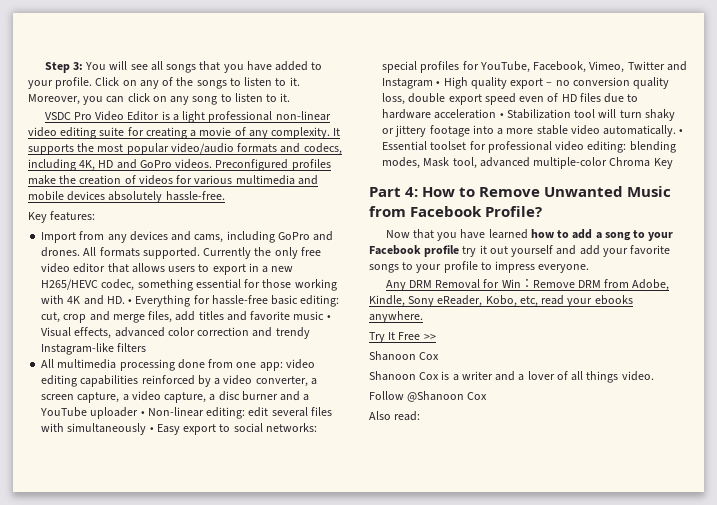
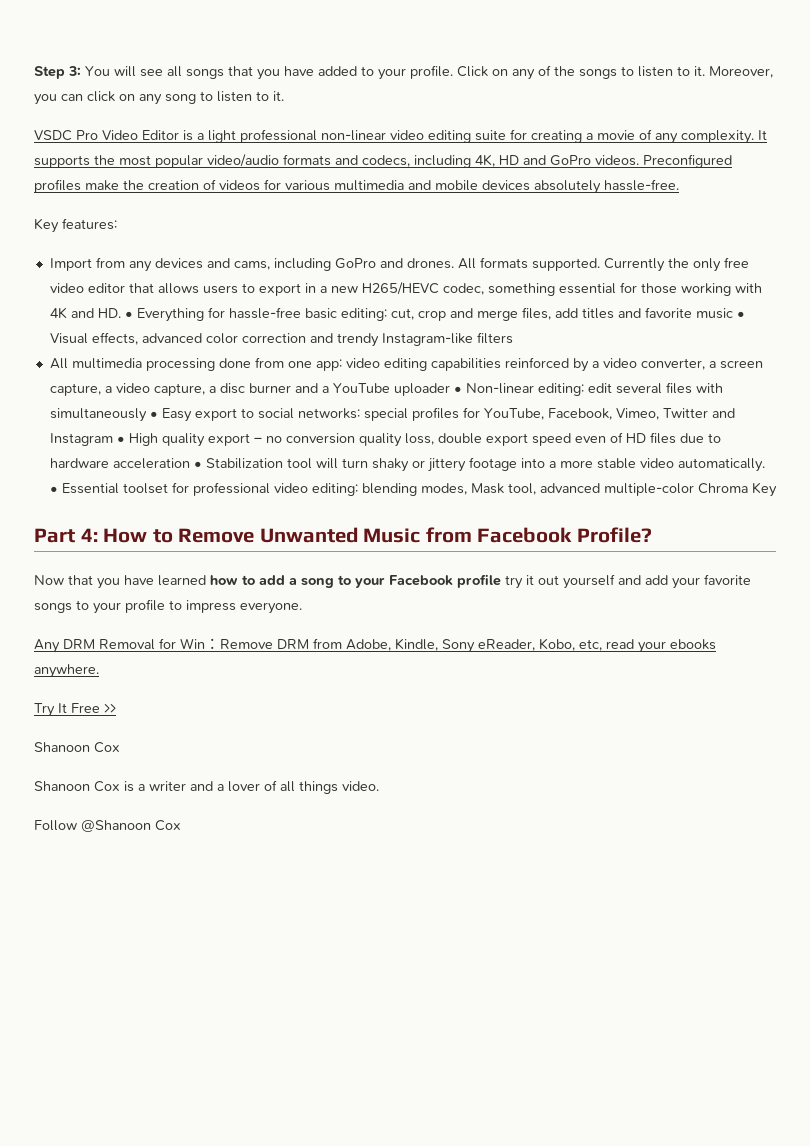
[369,411,421,421] // Also read: -> (181, 825) none

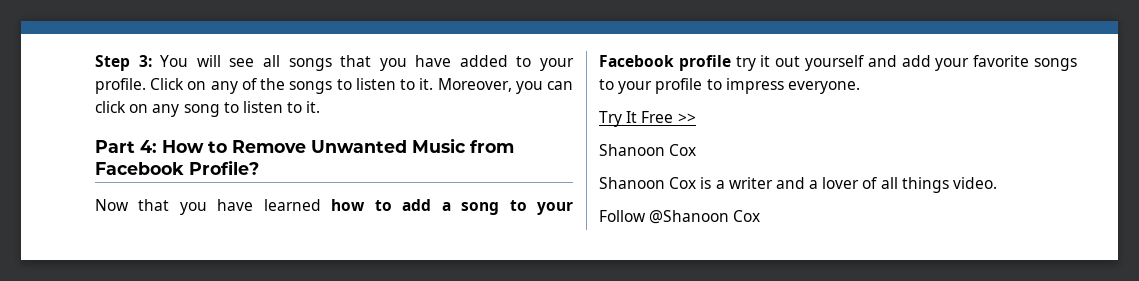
[34,129,767,144] [34,154,732,168] [34,179,679,194] [34,218,117,233] [49,257,749,272] [49,282,762,296] [49,307,745,322] [49,332,513,347] [49,357,763,372] [49,382,723,396] [49,407,735,422] [49,432,721,447] [49,457,765,472] [49,482,777,497] // VSDC Pro Video Editor is a light professional non-linear video editing suite for creating a movie of any complexity. It supports the most popular video/audio formats and codecs, including 4K, HD and GoPro videos. Preconfigured profiles make the creation of videos for various multimedia and mobile devices absolutely hassle-free. // Key features: // Import from any devices and cams, including GoPro and drones. All formats supported. Сurrently the only free video editor that allows users to export in a new H265/HEVC codec, something essential for those working with 4K and HD. • Everything for hassle-free basic editing: cut, crop and merge files, add titles and favorite music • Visual effects, advanced color correction and trendy Instagram-like filters // All multimedia processing done from one app: video editing capabilities reinforced by a video converter, a screen capture, a video capture, a disc burner and a YouTube uploader • Non-linear editing: edit several files with simultaneously • Easy export to social networks: special profiles for YouTube, Facebook, Vimeo, Twitter and Instagram • High quality export – no conversion quality loss, double export speed even of HD files due to hardware acceleration • Stabilization tool will turn shaky or jittery footage into a more stable video automatically. • Essential toolset for professional video editing: blending modes, Mask tool, advanced multiple-color Chroma Key -> (321, 107) none
[34,638,716,653] [34,664,99,678] // Any DRM Removal for Win：Remove DRM from Adobe, Kindle, Sony eReader, Kobo, etc, read your ebooks anywhere. -> (860, 87) none

